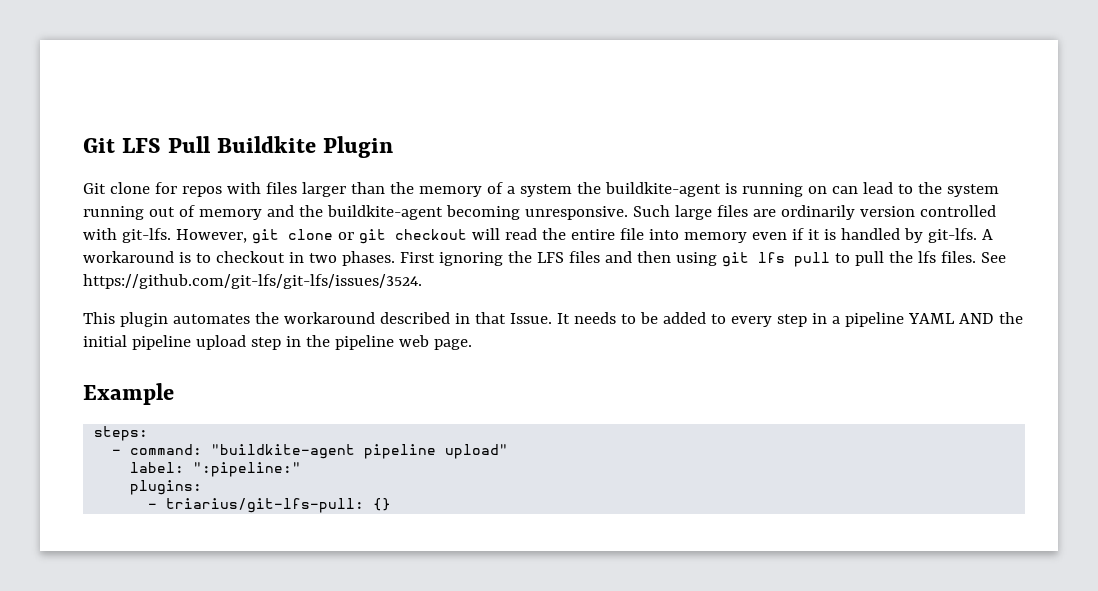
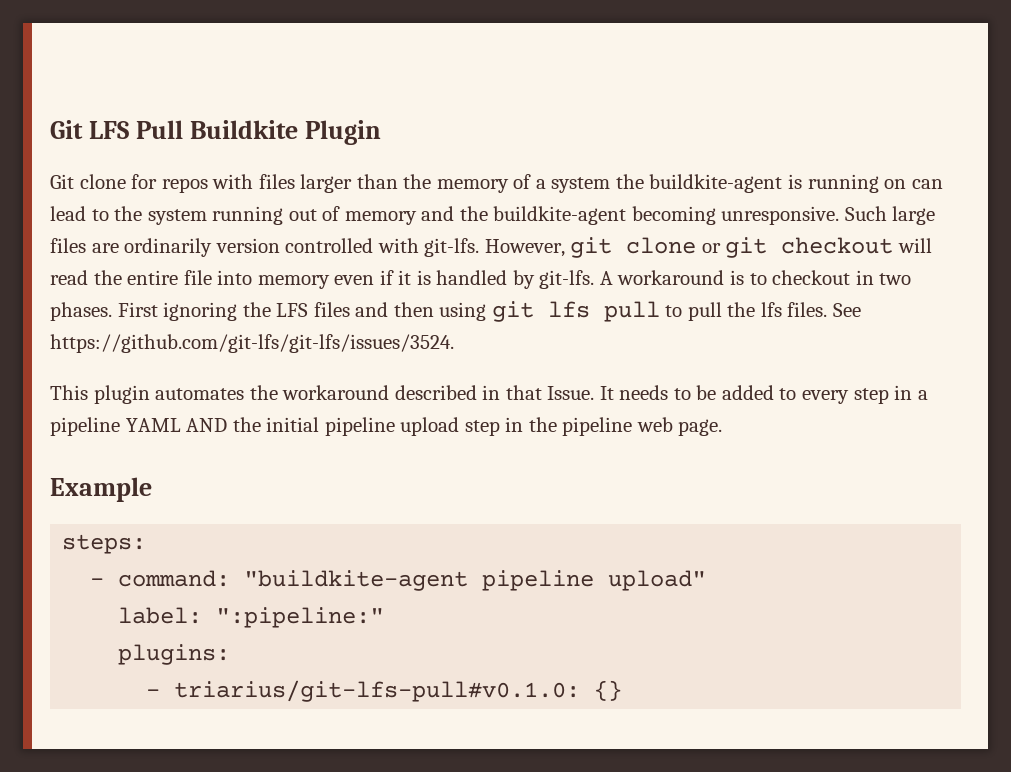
[166,498,365,513] triarius/git-lfs-pull: -> [174,680,581,702] triarius/git-lfs-pull#v0.1.0:

